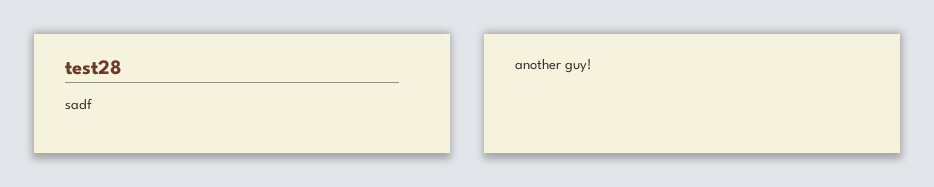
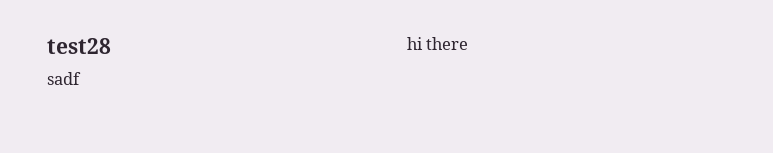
[515,59,592,73] another guy! -> [407,37,469,50] hi there

